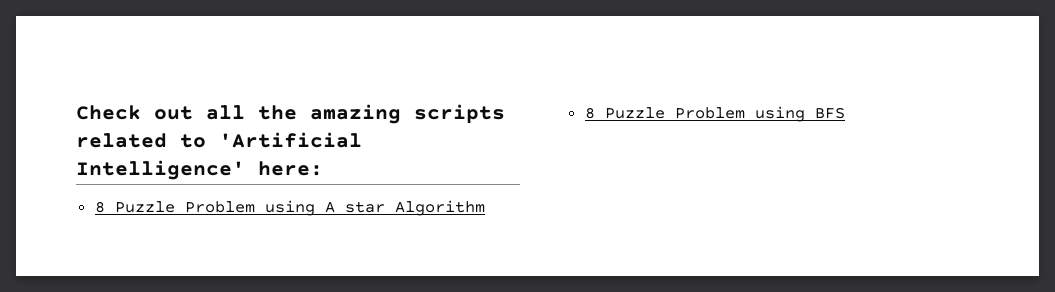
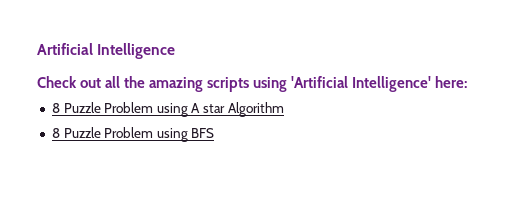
(76, 112) none -> [37,43,176,59] Artificial Intelligence //
[76,133,206,148] related to -> [253,77,288,92] using

